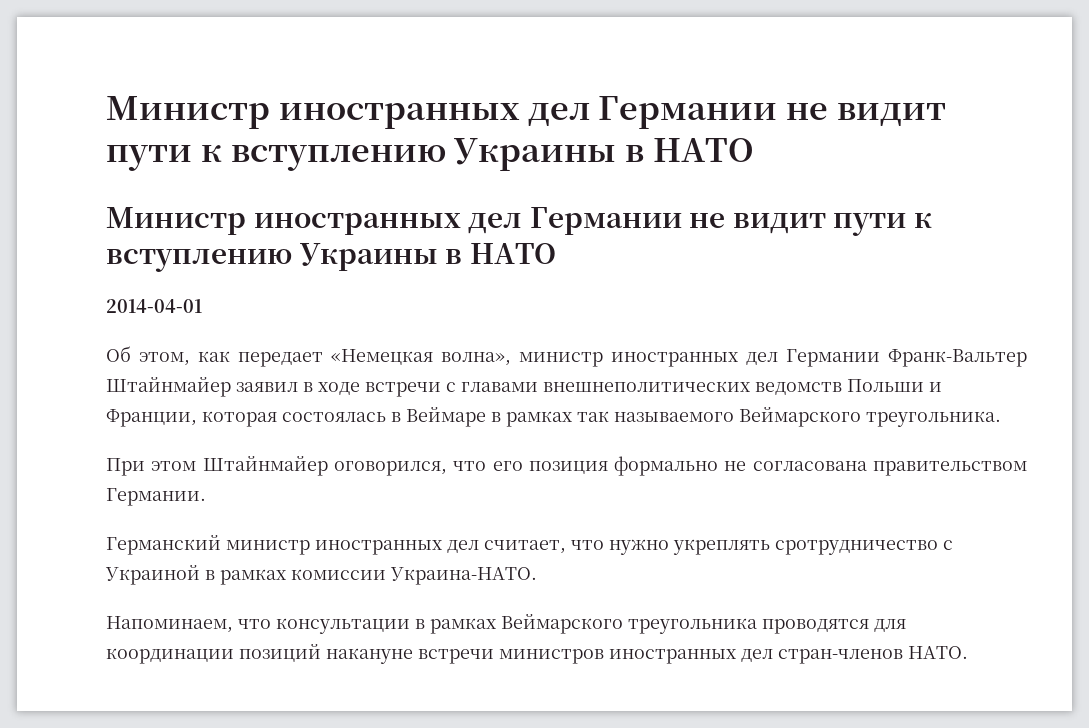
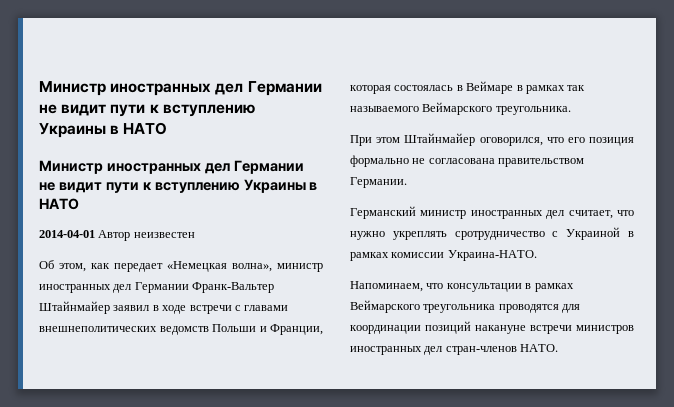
(202, 306) none -> [98,230,195,241] Автор неизвестен

